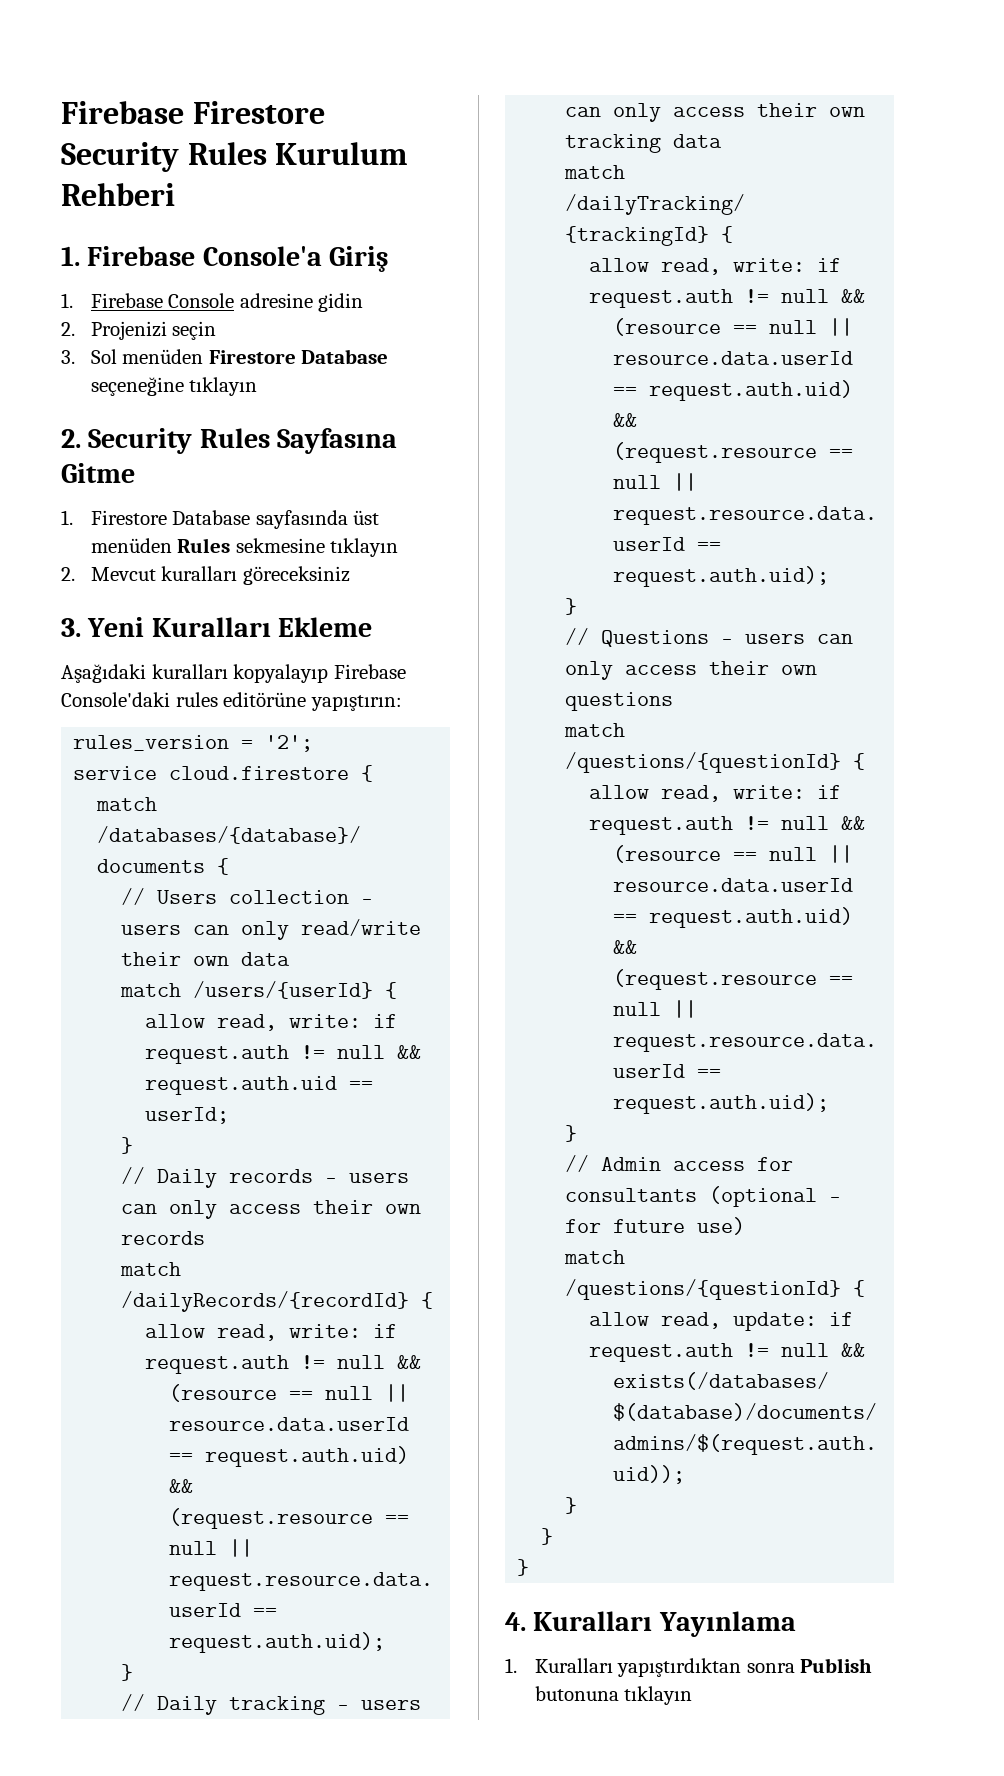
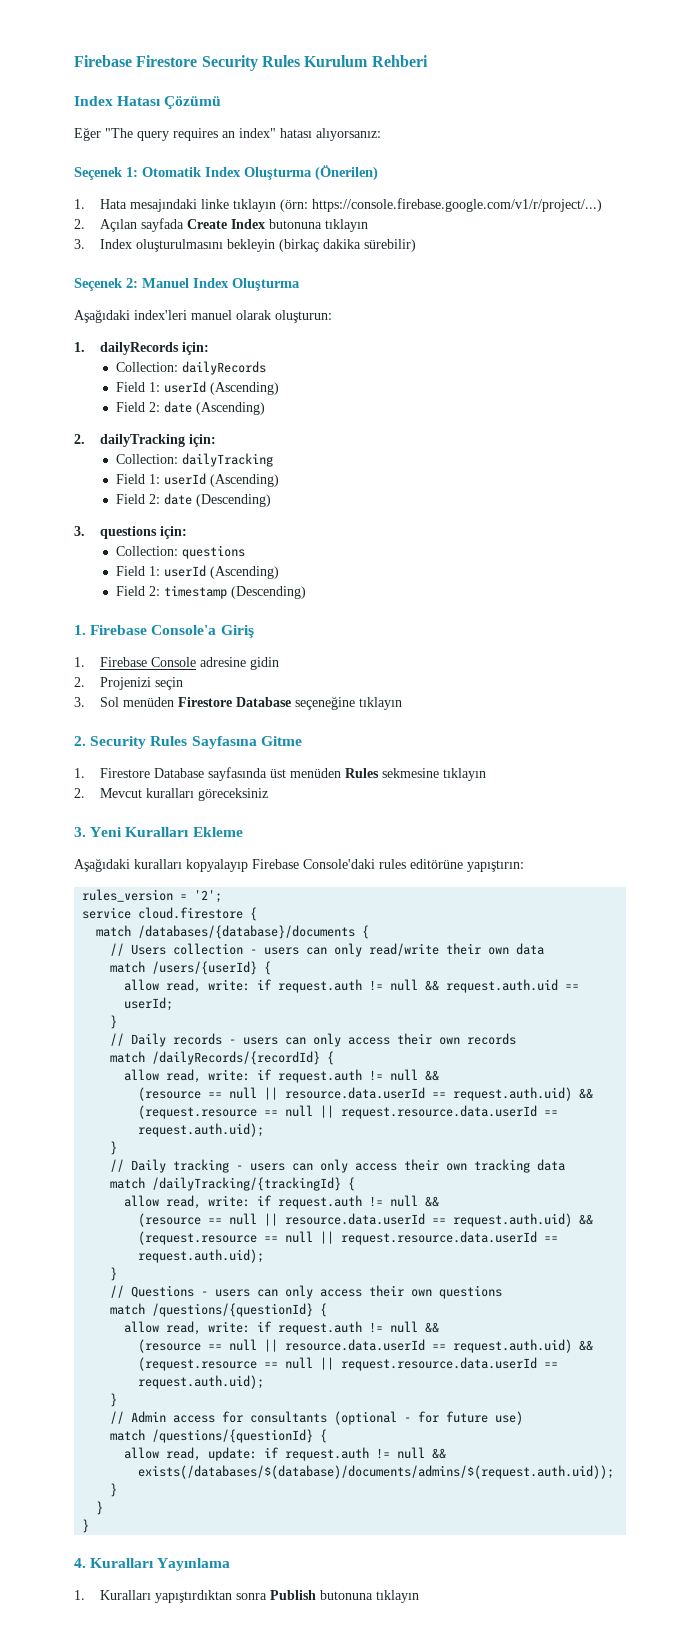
(175, 194) none -> [74,96,222,109] [74,127,381,141] [74,165,378,181] [74,198,603,212] [74,218,369,232] [74,239,417,252] [74,278,300,291] [74,309,332,323] [74,342,210,355] [115,361,266,375] [115,381,279,395] [115,401,265,415] [74,434,217,447] [115,453,273,467] [115,473,279,487] [115,493,271,507] [74,526,188,539] [115,545,245,559] [115,565,279,579] [115,585,306,599] // Index Hatası Çözümü // Eğer "The query requires an index" hatası alıyorsanız: // Seçenek 1: Otomatik Index Oluşturma (Önerilen) // 1. Hata mesajındaki linke tıklayın (örn: https://console.firebase.google.com/v1/r/project/...) // 2. Açılan sayfada Create Index butonuna tıklayın // 3. Index oluşturulmasını bekleyin (birkaç dakika sürebilir) // Seçenek 2: Manuel Index Oluşturma // Aşağıdaki index'leri manuel olarak oluşturun: // 1. dailyRecords için: // Collection: dailyRecords // Field 1: userId (Ascending) // Field 2: date (Ascending) // 2. dailyTracking için: // Collection: dailyTracking // Field 1: userId (Ascending) // Field 2: date (Descending) // 3. questions için: // Collection: questions // Field 1: userId (Ascending) // Field 2: timestamp (Descending)

